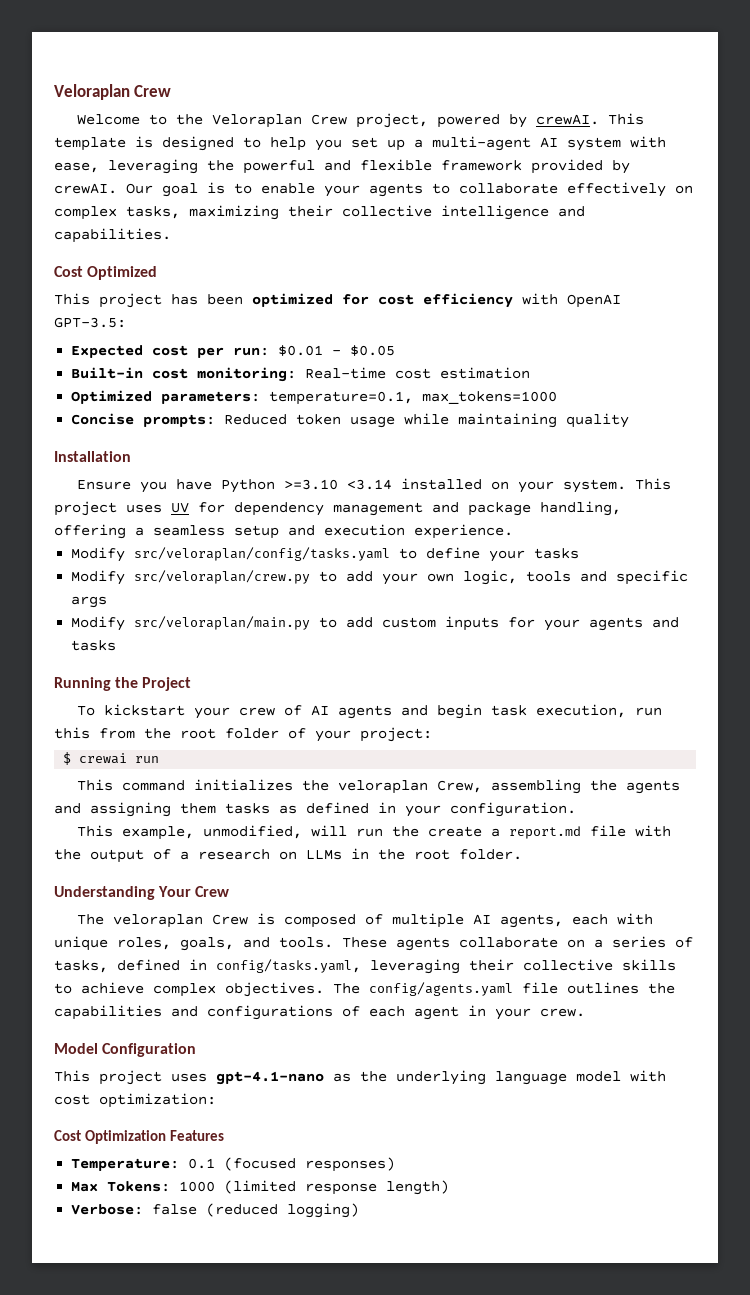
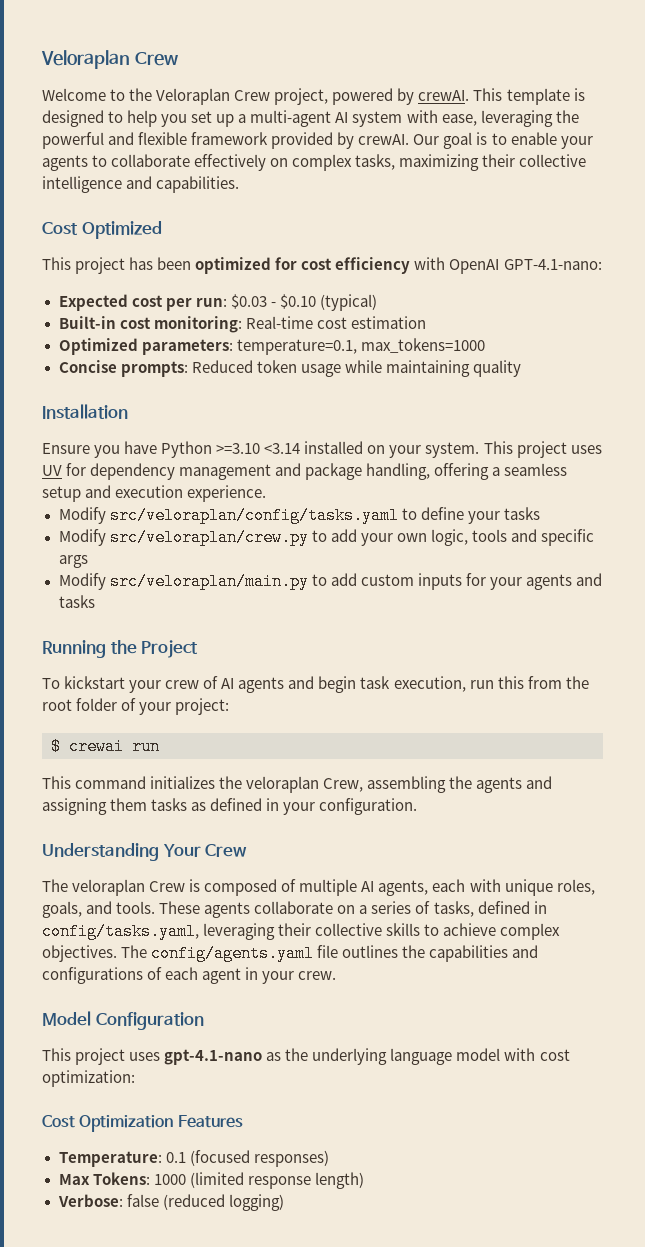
[54,317,126,328] GPT-3.5: -> [503,259,602,270] GPT-4.1-nano:
[278,345,396,356] $0.01 - $0.05 -> [230,294,377,311] $0.03 - $0.10 (typical)
[76,825,671,840] [54,848,522,863] // This example, unmodified, will run the create a report.md file with the output of a research on LLMs in the root folder. -> (418, 806) none

